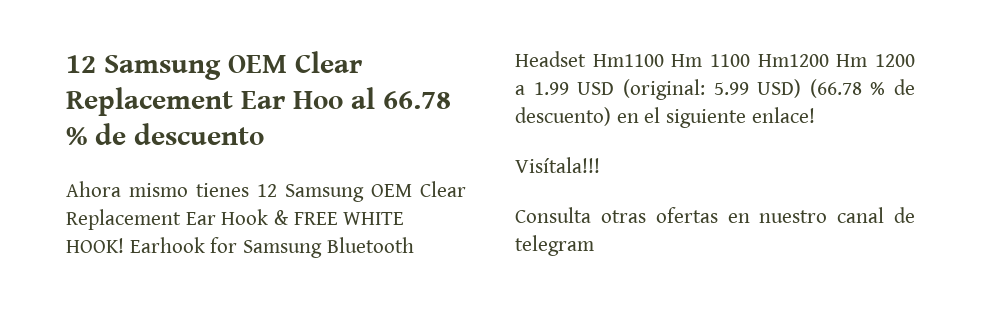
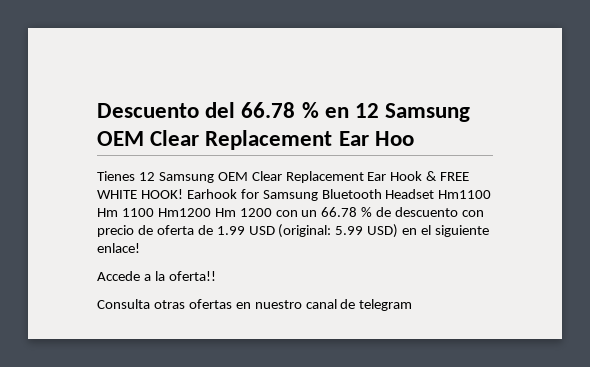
(66, 64) none -> [97,102,349,118] Descuento del 66.78 % en
[351,87,451,109] [66,123,264,145] [66,181,249,197] al 66.78 % de descuento // Ahora mismo tienes -> [97,171,135,181] // Tienes
[515,85,525,95] a -> [275,207,485,217] [97,225,213,237] con un 66.78 % de descuento con precio de oferta de
[809,79,915,98] [515,107,611,126] (66.78 % de descuento) -> (399, 231) none
[515,157,600,173] Visítala!!! -> [97,271,216,281] Accede a la oferta!!

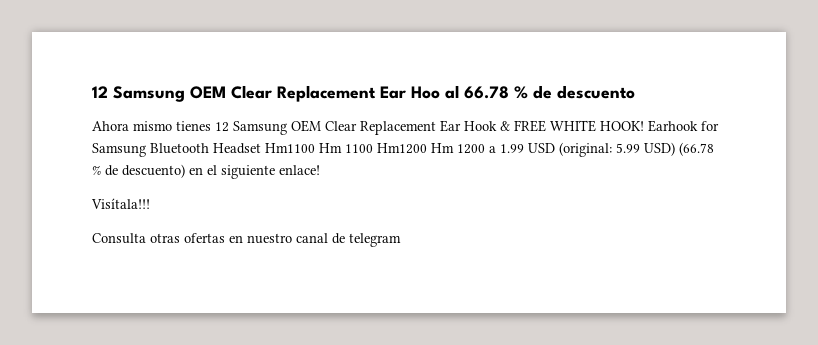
[97,102,349,118] Descuento del 66.78 % en -> (92, 92) none
[97,171,135,181] // Tienes -> [445,85,635,99] [92,121,211,131] al 66.78 % de descuento // Ahora mismo tienes
[275,207,485,217] [97,225,213,237] con un 66.78 % de descuento con precio de oferta de -> [489,146,496,153] a
(399, 231) none -> [679,142,714,156] [92,164,185,178] (66.78 % de descuento)
[97,271,216,281] Accede a la oferta!! -> [91,198,150,209] Visítala!!!

